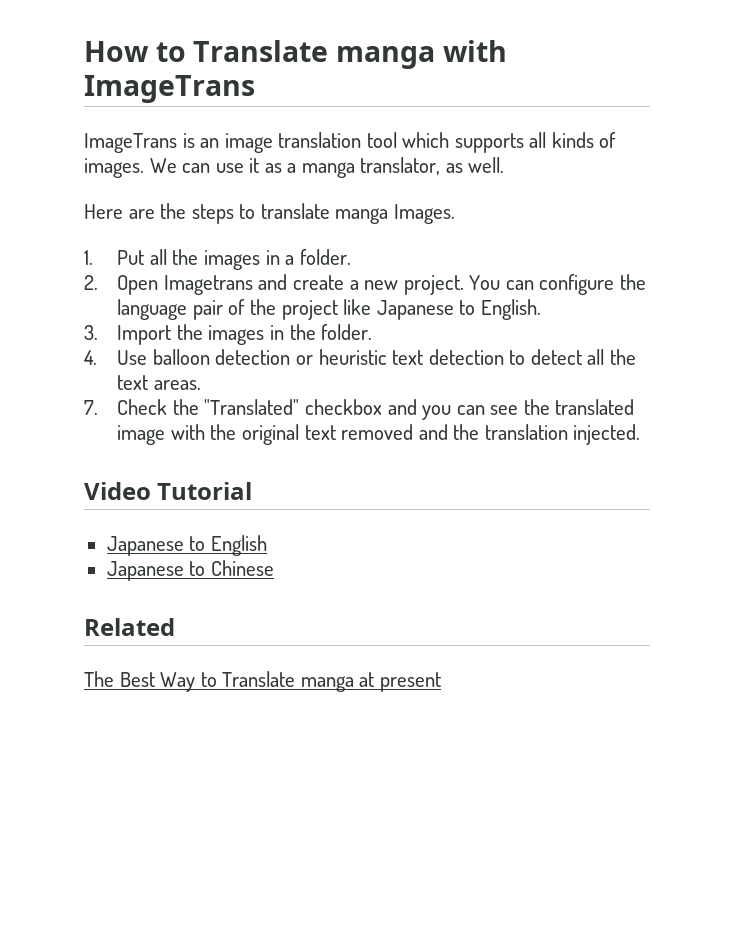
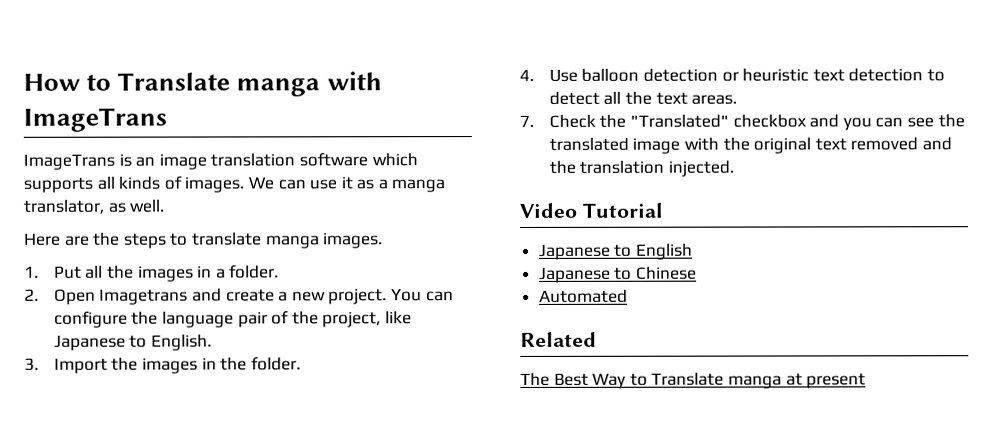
[366,132,397,148] tool -> [298,152,368,167] software
[393,204,455,224] Images. -> [323,232,384,249] images.
[281,300,338,320] project -> [322,311,382,328] project,
(274, 568) none -> [538,289,628,303] // Automated

